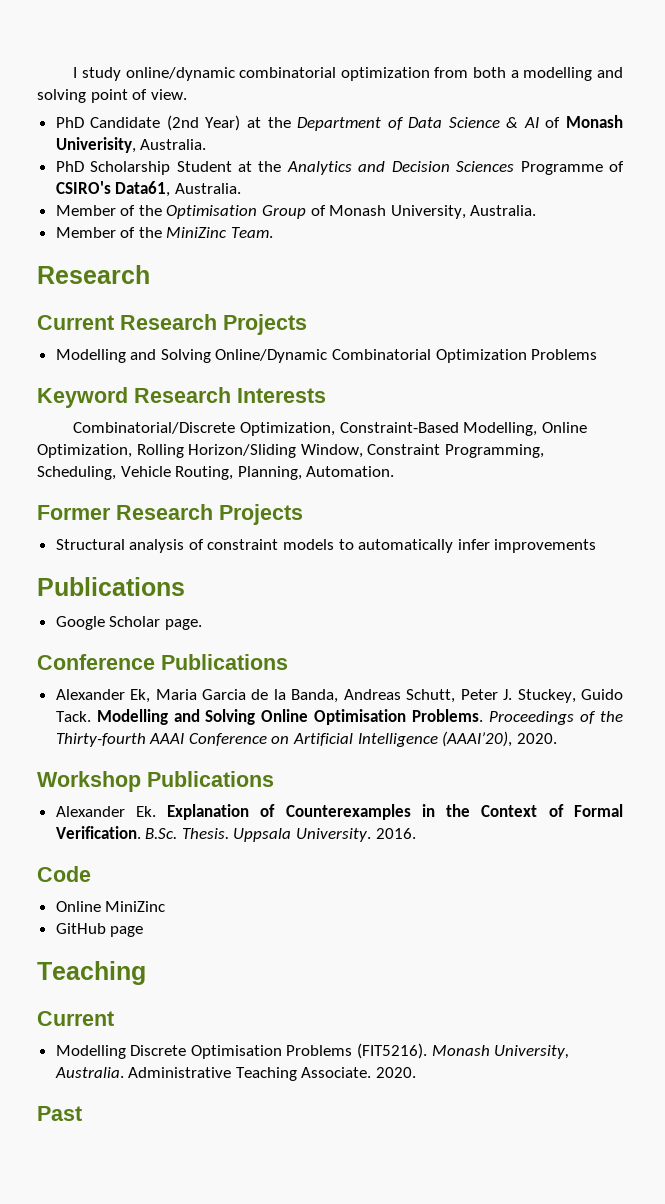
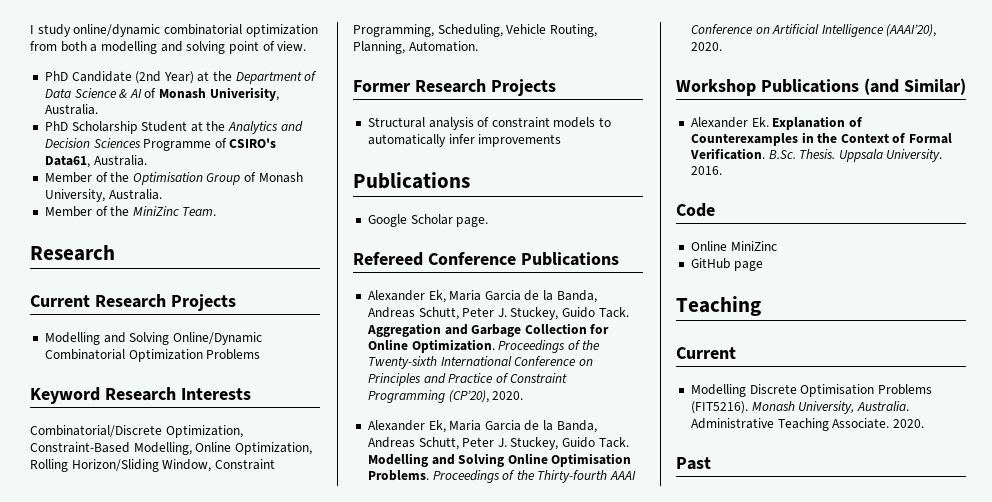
(202, 624) none -> [353,252,423,266] Refereed
(288, 662) none -> [367,290,597,303] [367,307,629,320] [366,323,610,337] [367,339,601,353] [367,356,593,369] [367,373,568,386] [367,390,524,403] // Alexander Ek, Maria Garcia de la Banda, Andreas Schutt, Peter J. Stuckey, Guido Tack. Aggregation and Garbage Collection for Online Optimization. Proceedings of the Twenty-sixth International Conference on Principles and Practice of Constraint Programming (CP’20), 2020.
(274, 779) none -> [863,78,966,95] (and Similar)

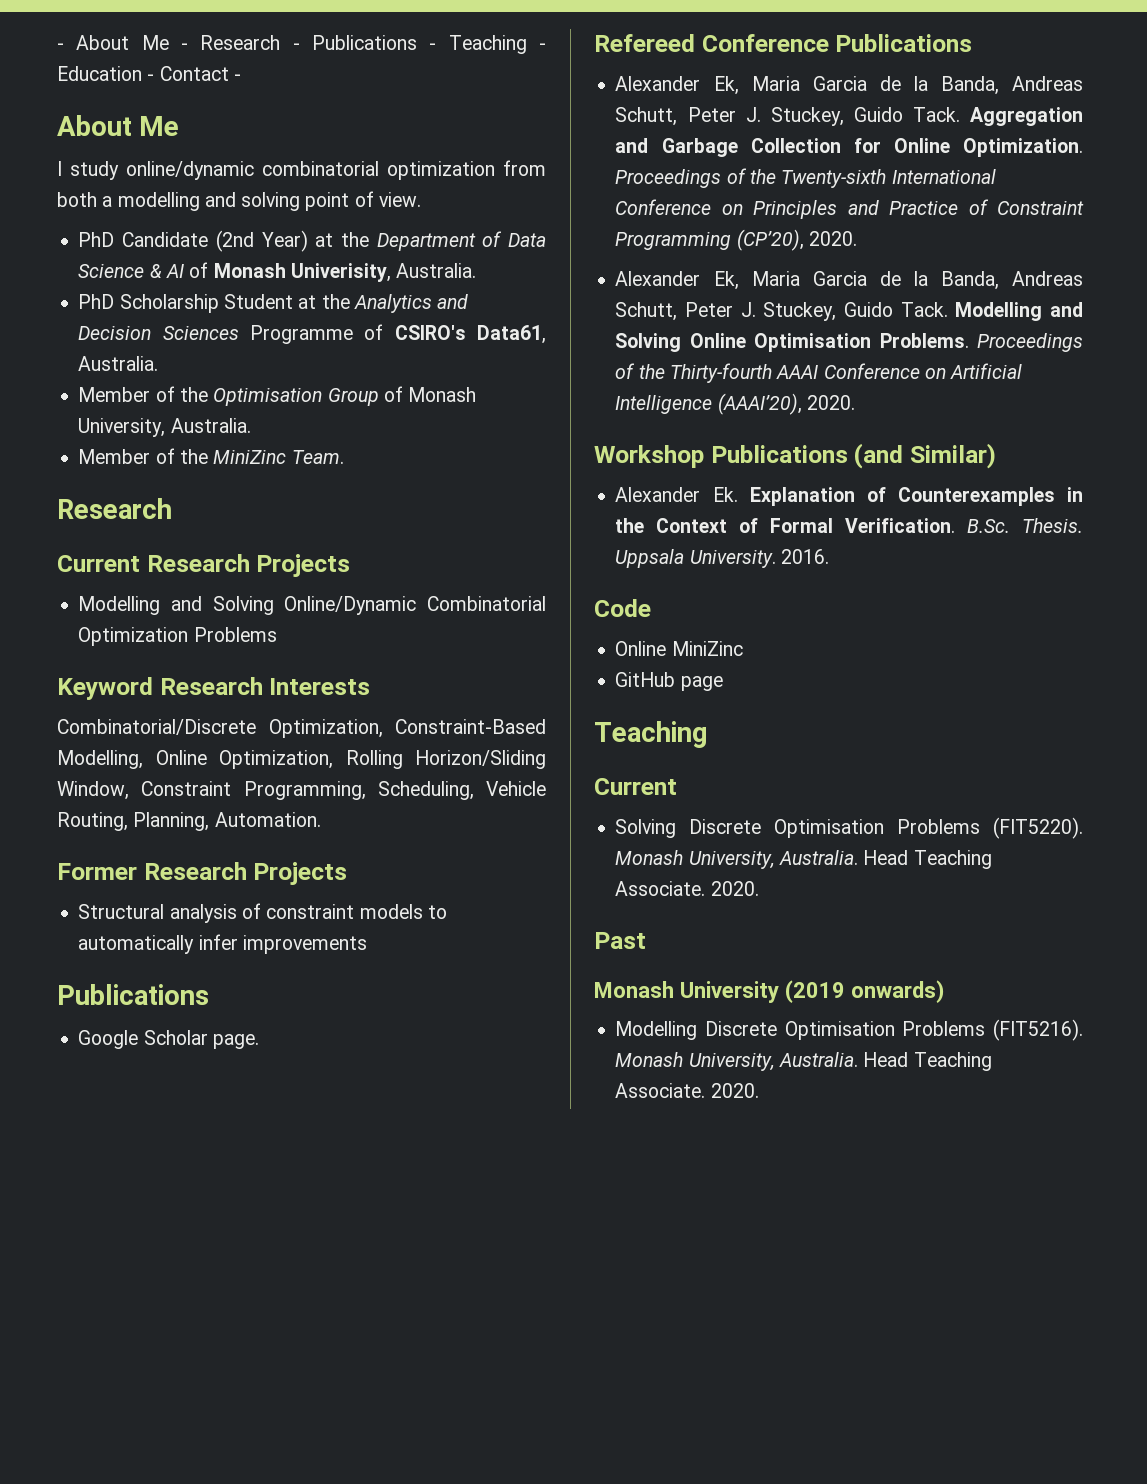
(30, 29) none -> [57,35,546,54] [57,66,241,81] [57,115,180,136] - About Me - Research - Publications - Teaching - Education - Contact - // About Me //
(736, 353) none -> [615,817,1083,839] [615,850,992,869] [615,881,759,896] [594,932,646,949] [594,980,944,1003] // Solving Discrete Optimisation Problems (FIT5220). Monash University, Australia. Head Teaching Associate. 2020. // Past // Monash University (2019 onwards)
[690,418,924,431] [676,457,711,470] Administrative Teaching Associate. 2020. // Past -> [863,1052,992,1071] [615,1083,759,1098] Head Teaching Associate. 2020.

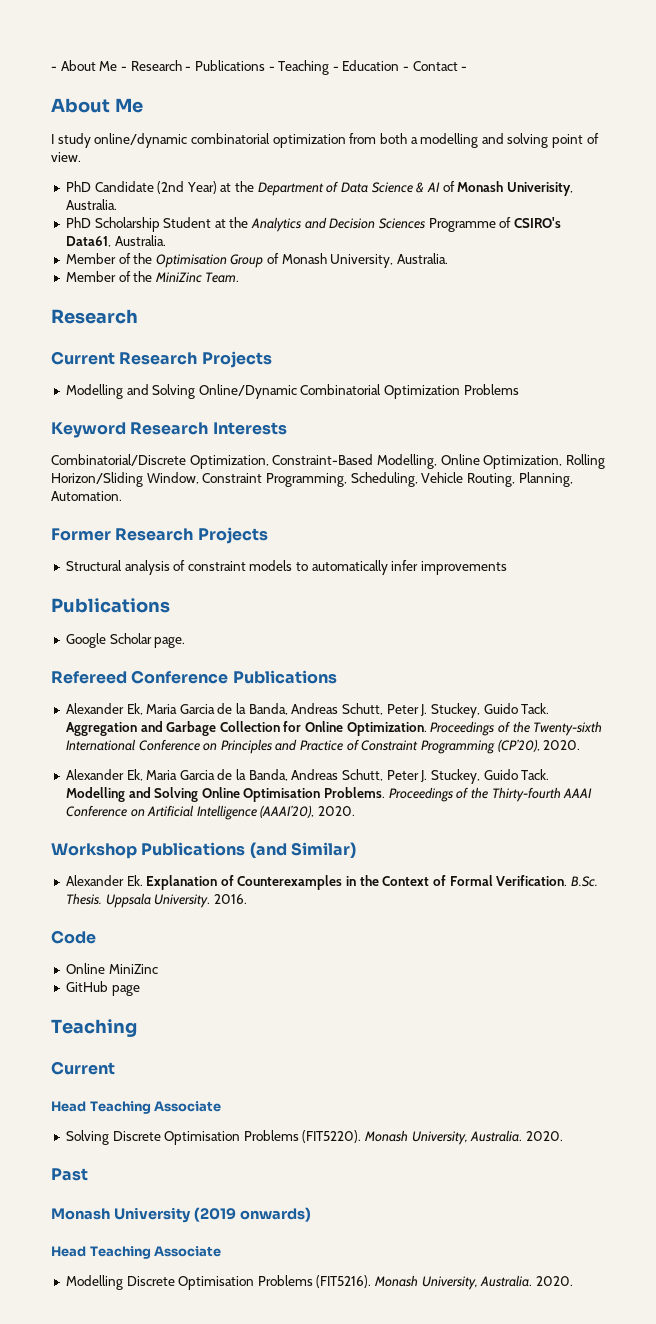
(677, 786) none -> [51,1101,222,1114] // Head Teaching Associate
[863,850,992,869] [615,881,706,896] Head Teaching Associate. -> (523, 1136) none
(944, 991) none -> [51,1246,222,1259] // Head Teaching Associate
[863,1052,992,1071] [615,1083,706,1098] Head Teaching Associate. -> (533, 1281) none

